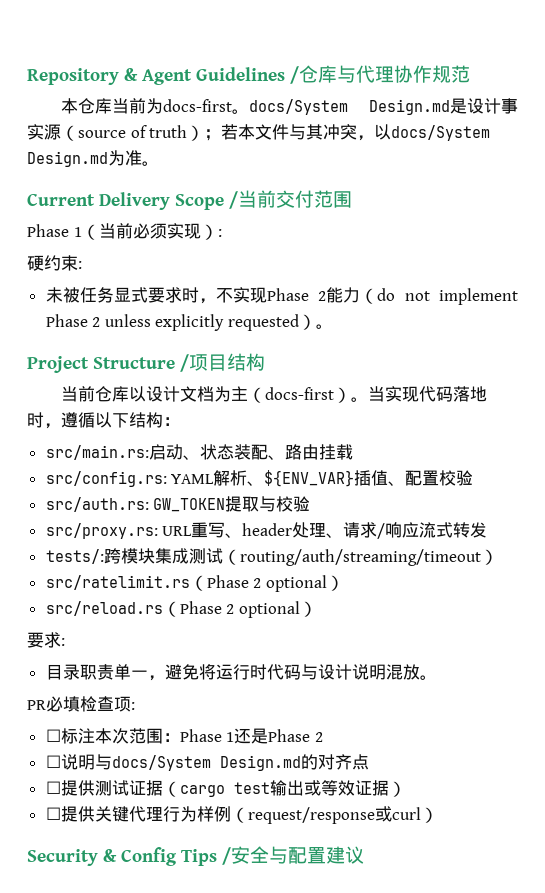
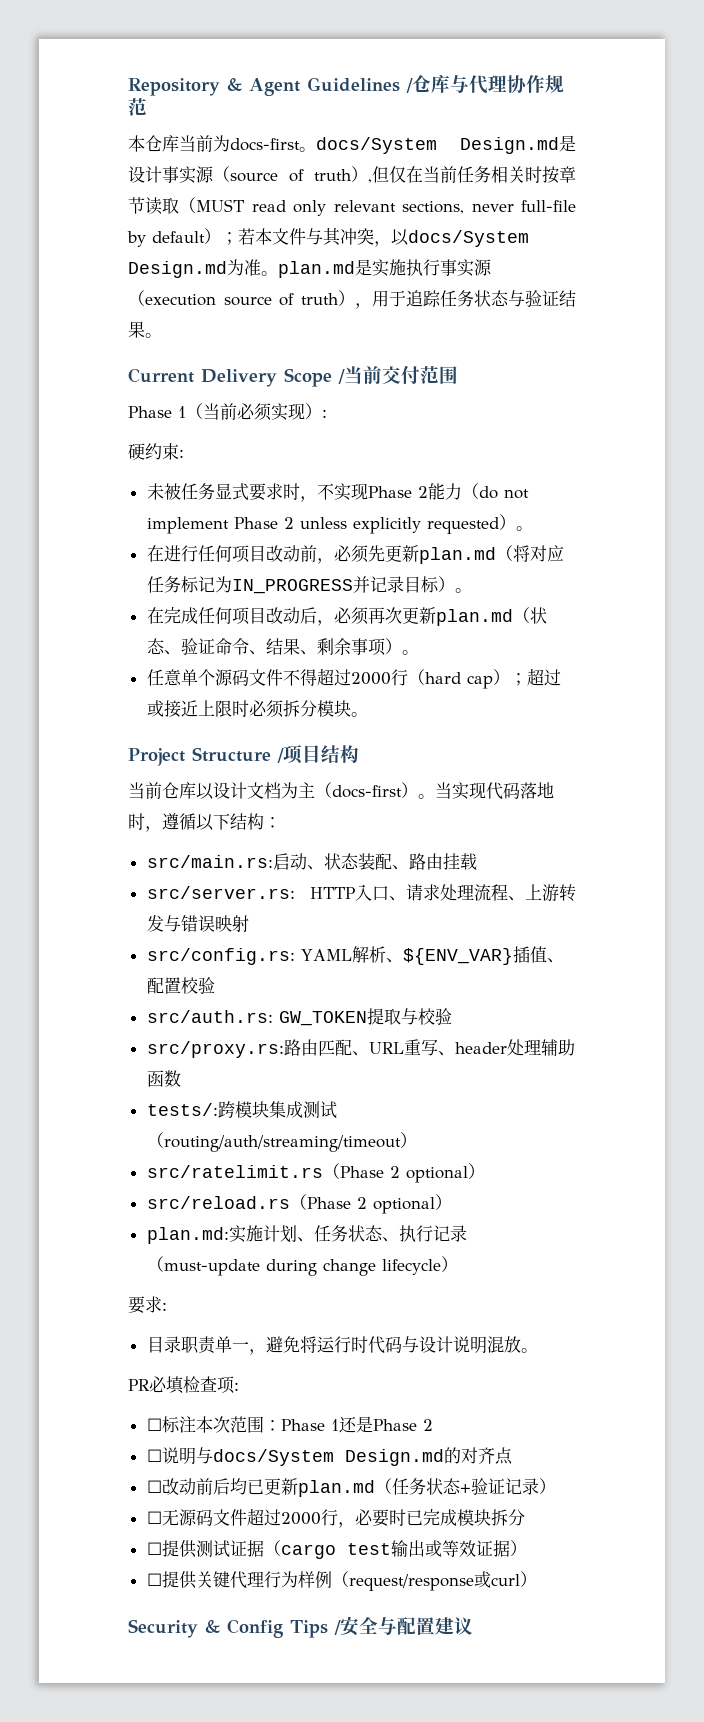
(205, 133) none -> [368,166,576,184] [128,197,576,216] [127,228,221,247] ,但仅在当前任务相关时按章节读取（MUST read only relevant sections, never full-file by default）
(159, 163) none -> [278,259,492,278] [128,290,576,309] [128,321,162,338] plan.md是实施执行事实源（execution source of truth），用于追踪任务状态与验证结果。
(334, 326) none -> [146,545,564,564] [146,576,472,594] [146,607,547,626] [146,638,419,656] [146,668,561,689] [146,700,368,718] // 在进行任何项目改动前，必须先更新plan.md（将对应任务标记为IN_PROGRESS并记录目标）。 // 在完成任何项目改动后，必须再次更新plan.md（状态、验证命令、结果、剩余事项）。 // 任意单个源码文件不得超过2000行（hard cap）；超过或接近上限时必须拆分模块。
(353, 452) none -> [146,884,576,902] [146,915,249,932] // src/server.rs: HTTP入口、请求处理流程、上游转发与错误映射
(158, 531) none -> [283,1039,369,1056] 路由匹配、
[326,522,488,539] 、请求/响应流式转发 -> [540,1039,575,1056] [146,1070,181,1087] 辅助函数
(317, 609) none -> [146,1225,467,1244] [146,1256,458,1276] // plan.md:实施计划、任务状态、执行记录（must-update during change lifecycle）
(369, 762) none -> [146,1478,556,1497] [146,1508,525,1528] // ☐改动前后均已更新plan.md（任务状态+验证记录） // ☐无源码文件超过2000行，必要时已完成模块拆分

